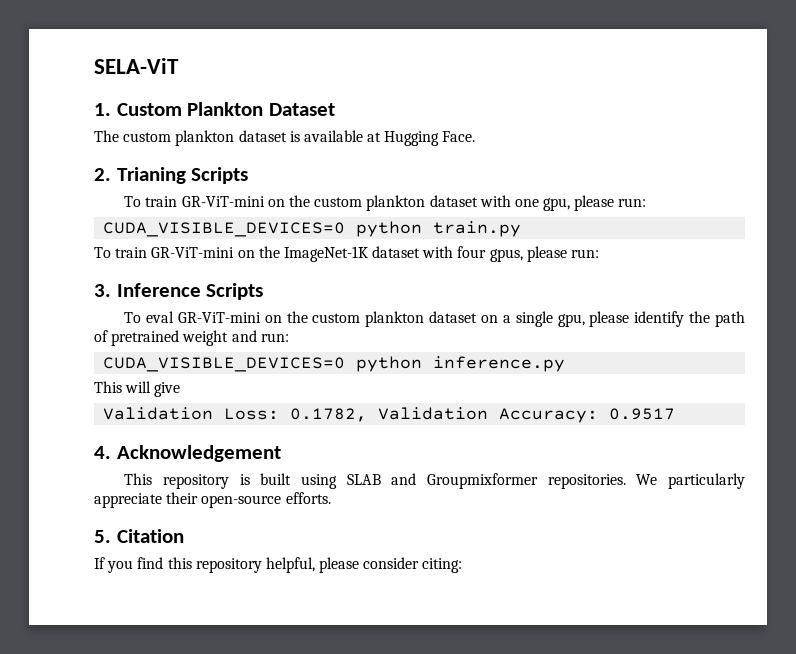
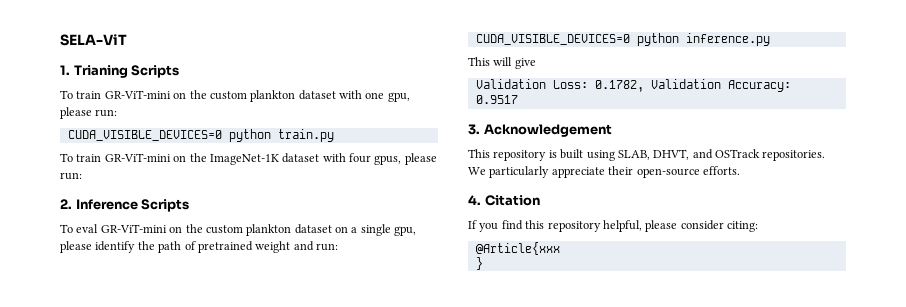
[116,102,335,116] [94,130,476,146] [94,168,111,181] Custom Plankton Dataset // The custom plankton dataset is available at Hugging Face. // 2. -> (70, 70) none
[94,284,111,297] 3. -> [60,199,72,209] 2.
[94,446,111,459] 4. -> [468,124,480,135] 3.
[346,473,538,489] SLAB and Groupmixformer -> [617,149,760,160] SLAB, DHVT, and OSTrack
[94,530,111,543] 5. -> [468,195,481,205] 4.
(463, 565) none -> [475,242,560,255] [475,257,483,270] // @Article{xxx // }

